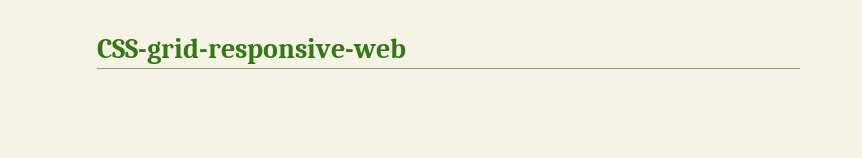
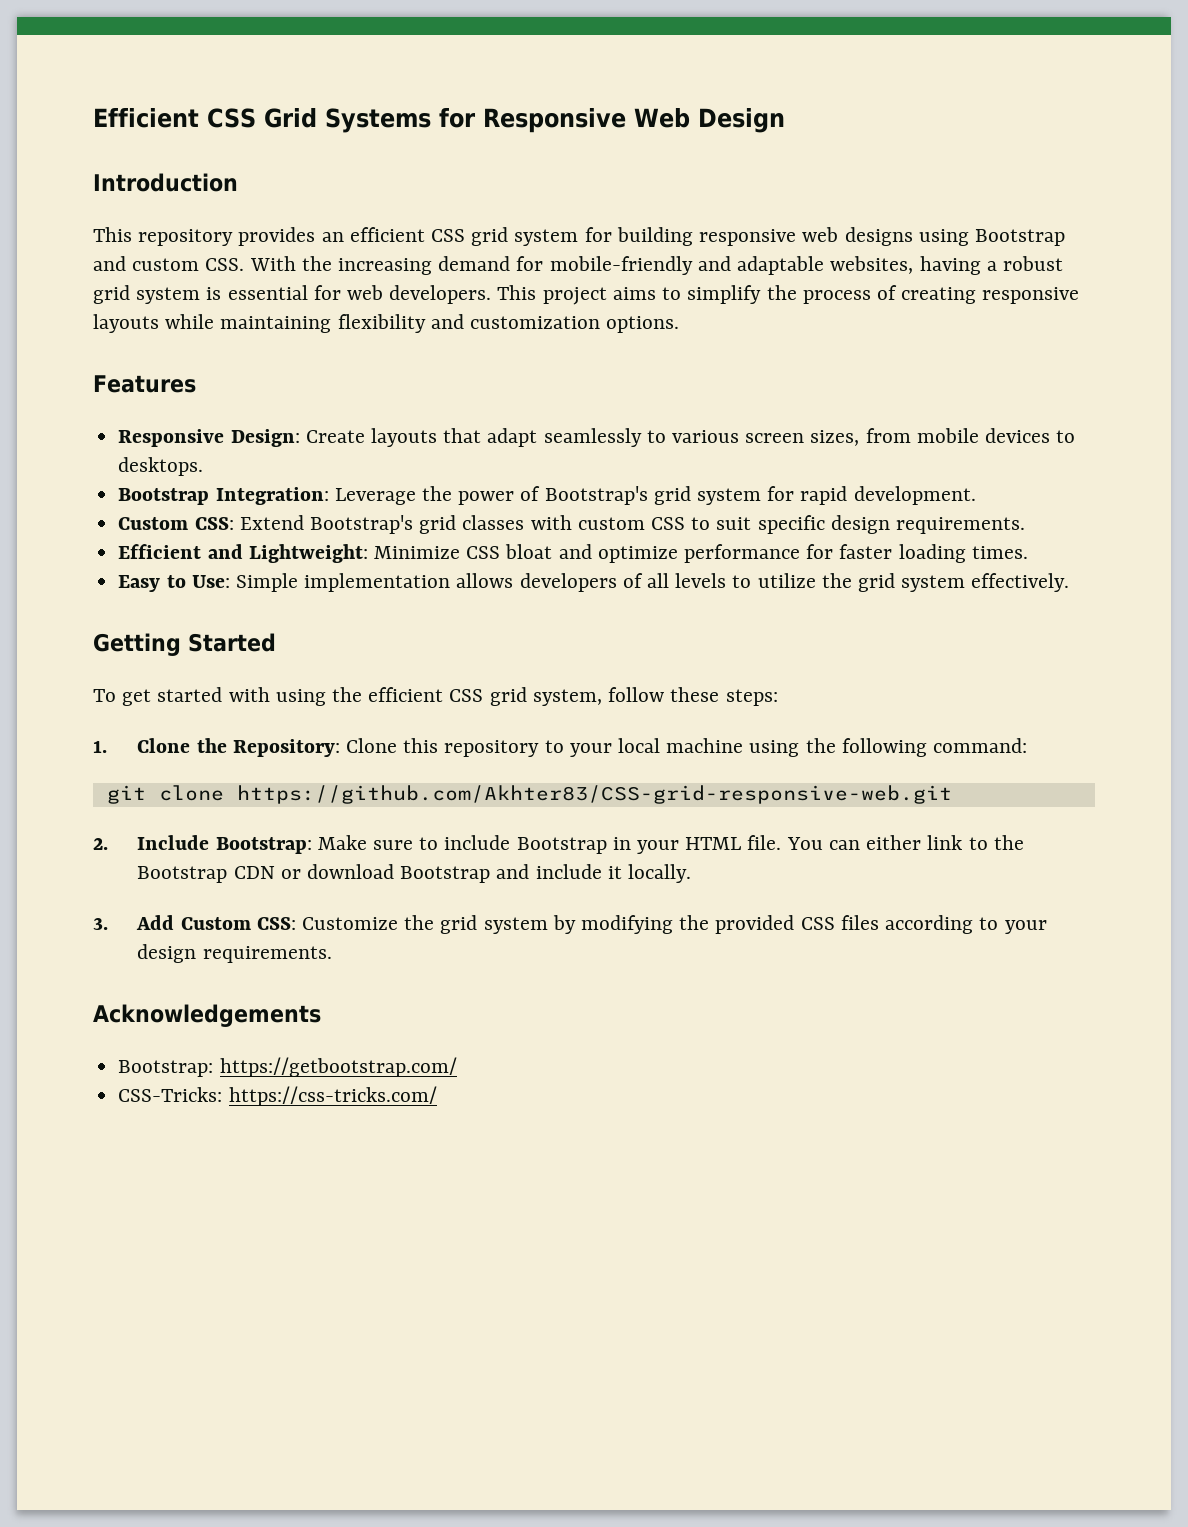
[97,38,406,64] CSS-grid-responsive-web -> [93,108,785,133] [93,173,238,192] [93,227,1065,246] [93,256,1063,275] [93,285,1080,305] [93,314,680,333] [93,375,196,393] [118,428,1076,447] [118,457,204,476] [118,486,976,505] [118,515,1026,534] [118,544,1028,563] [118,573,1070,592] [93,633,276,656] [93,687,778,706] [93,738,1028,757] [106,785,952,804] [93,835,1024,854] [137,864,692,883] [93,915,1047,934] [137,944,332,963] [93,1004,321,1027] [118,1057,457,1077] [118,1086,437,1106] Efficient CSS Grid Systems for Responsive Web Design // Introduction // This repository provides an efficient CSS grid system for building responsive web designs using Bootstrap and custom CSS. With the increasing demand for mobile-friendly and adaptable websites, having a robust grid system is essential for web developers. This project aims to simplify the process of creating responsive layouts while maintaining flexibility and customization options. // Features // Responsive Design: Create layouts that adapt seamlessly to various screen sizes, from mobile devices to desktops. // Bootstrap Integration: Leverage the power of Bootstrap's grid system for rapid development. // Custom CSS: Extend Bootstrap's grid classes with custom CSS to suit specific design requirements. // Efficient and Lightweight: Minimize CSS bloat and optimize performance for faster loading times. // Easy to Use: Simple implementation allows developers of all levels to utilize the grid system effectively. // Getting Started // To get started with using the efficient CSS grid system, follow these steps: // 1. Clone the Repository: Clone this repository to your local machine using the following command: // git clone https://github.com/Akhter83/CSS-grid-responsive-web.git // 2. Include Bootstrap: Make sure to include Bootstrap in your HTML file. You can either link to the Bootstrap CDN or download Bootstrap and include it locally. // 3. Add Custom CSS: Customize the grid system by modifying the provided CSS files according to your design requirements. // Acknowledgements // Bootstrap: https://getbootstrap.com/ // CSS-Tricks: https://css-tricks.com/

